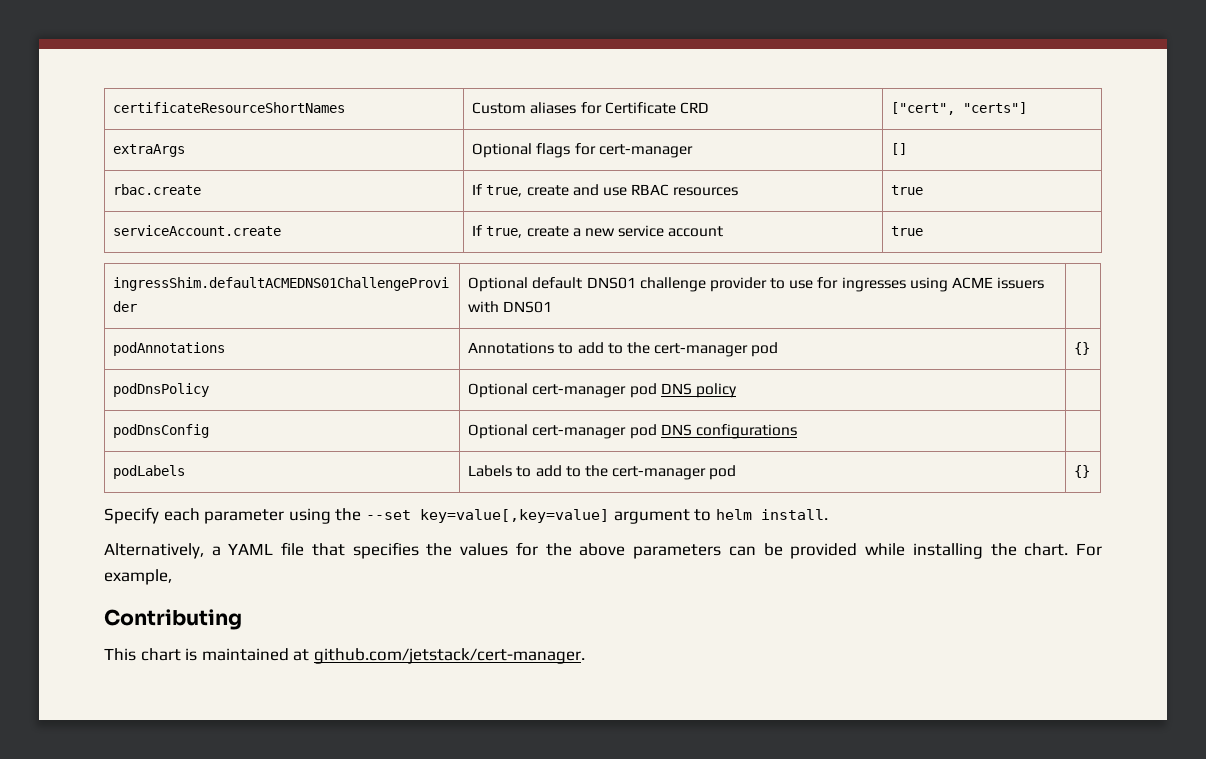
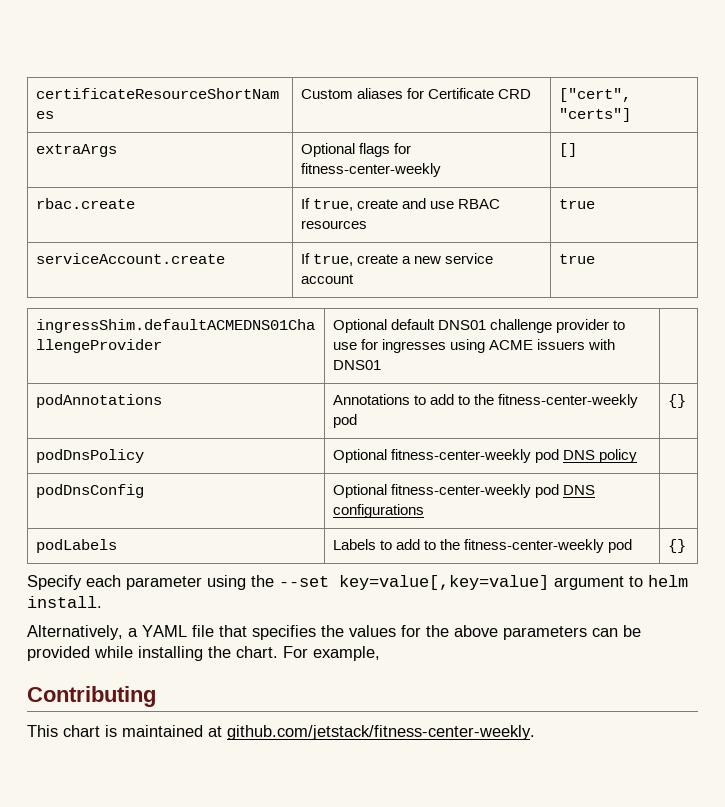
[598,144,693,158] cert-manager -> [301,163,442,177] fitness-center-weekly
[654,343,749,357] cert-manager -> [498,394,639,408] fitness-center-weekly
[532,384,627,398] cert-manager -> [391,449,532,463] fitness-center-weekly
[532,425,627,439] cert-manager -> [391,484,532,498] fitness-center-weekly
[612,466,707,480] cert-manager -> [464,539,605,553] fitness-center-weekly
[313,648,585,664] github.com/jetstack/cert-manager. -> [227,725,535,740] github.com/jetstack/fitness-center-weekly.

